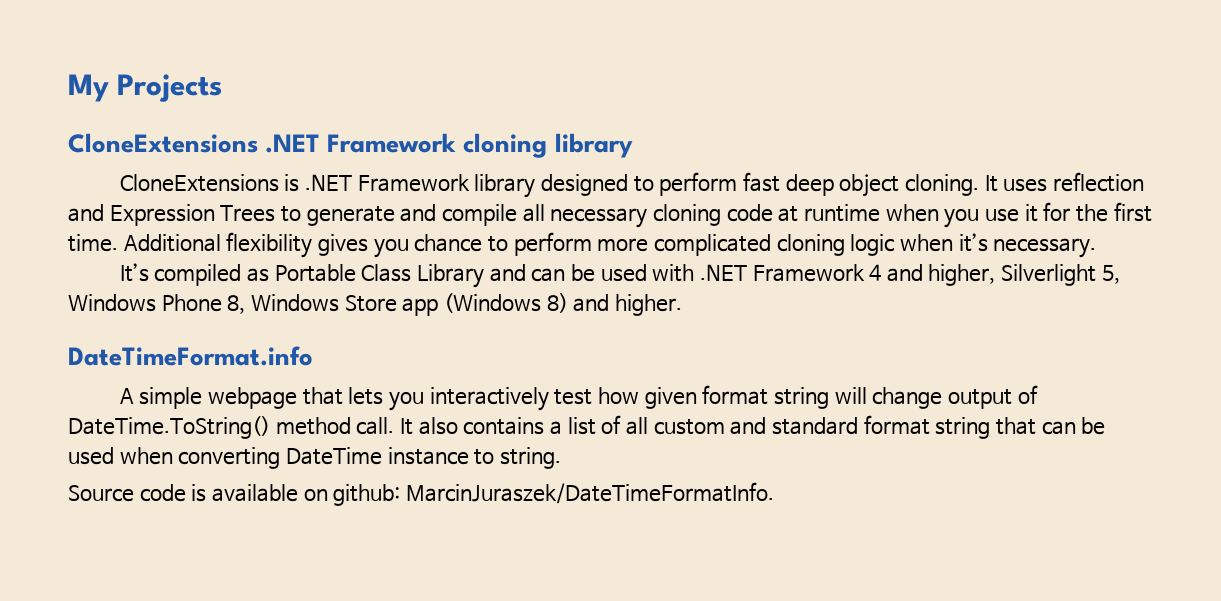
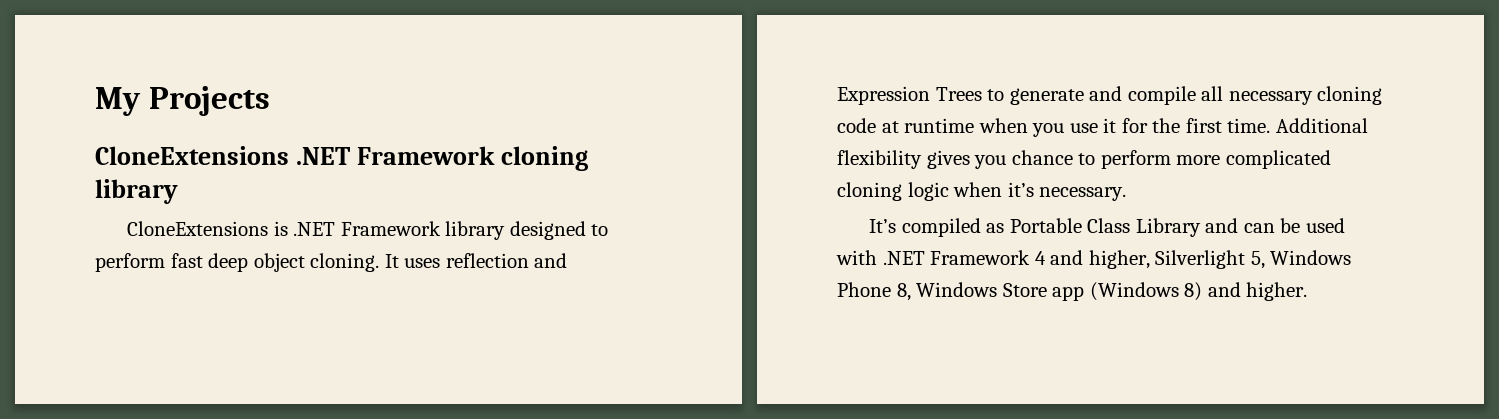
[68,346,313,366] [119,385,1038,411] [68,415,1106,439] [68,447,561,469] [68,482,775,506] // DateTimeFormat.info // A simple webpage that lets you interactively test how given format string will change output of DateTime.ToString() method call. It also contains a list of all custom and standard format string that can be used when converting DateTime instance to string. // Source code is available on github: MarcinJuraszek/DateTimeFormatInfo. -> (1308, 291) none

